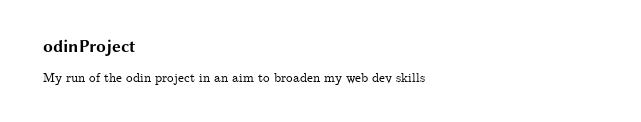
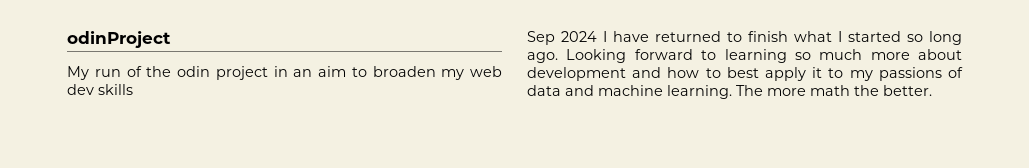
(425, 77) none -> [527,31,962,45] [527,49,962,63] [527,67,963,81] [527,85,932,99] // Sep 2024 I have returned to finish what I started so long ago. Looking forward to learning so much more about development and how to best apply it to my passions of data and machine learning. The more math the better.

